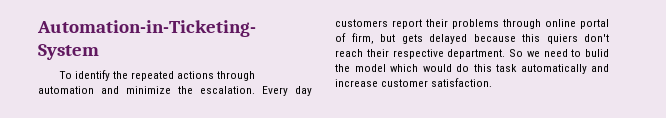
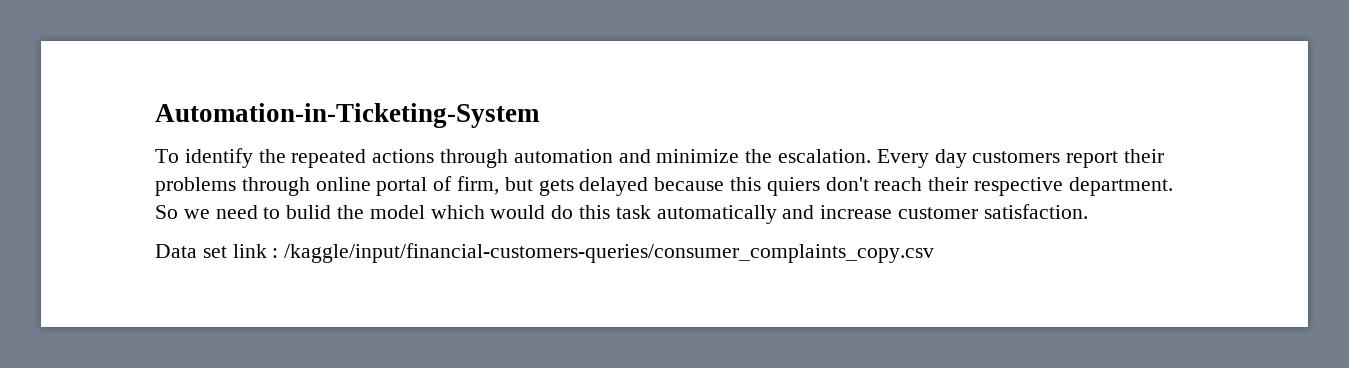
(493, 82) none -> [155,243,935,263] // Data set link : /kaggle/input/financial-customers-queries/consumer_complaints_copy.csv

